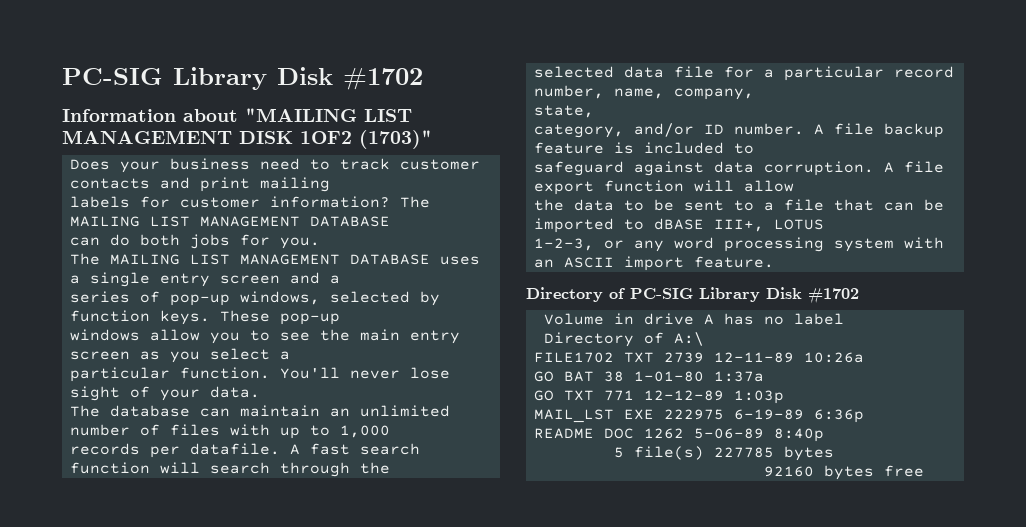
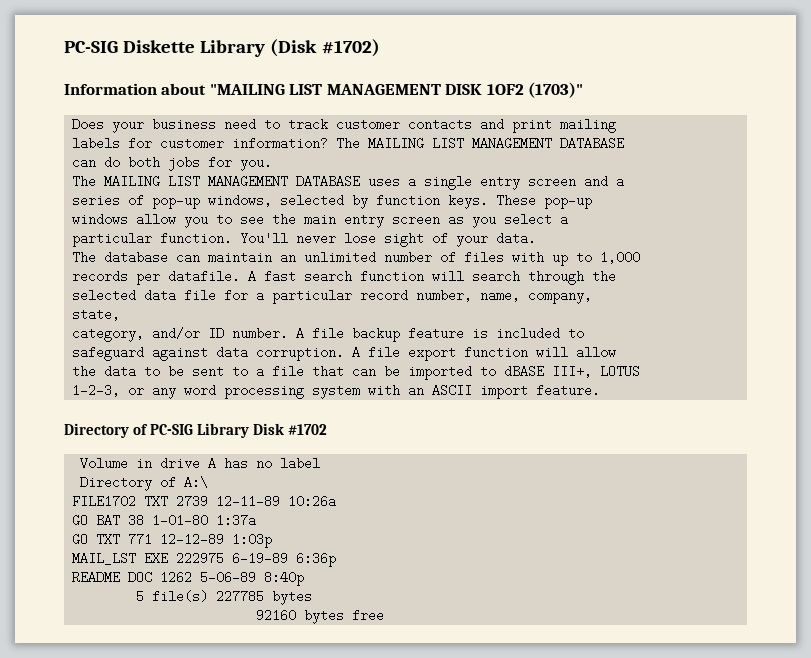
[62,67,423,90] PC-SIG Library Disk #1702 -> [64,39,380,57] PC-SIG Diskette Library (Disk #1702)

